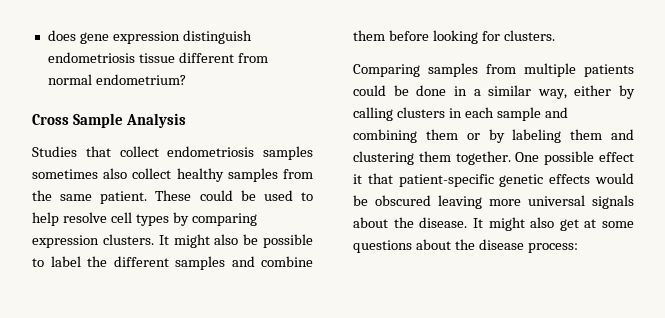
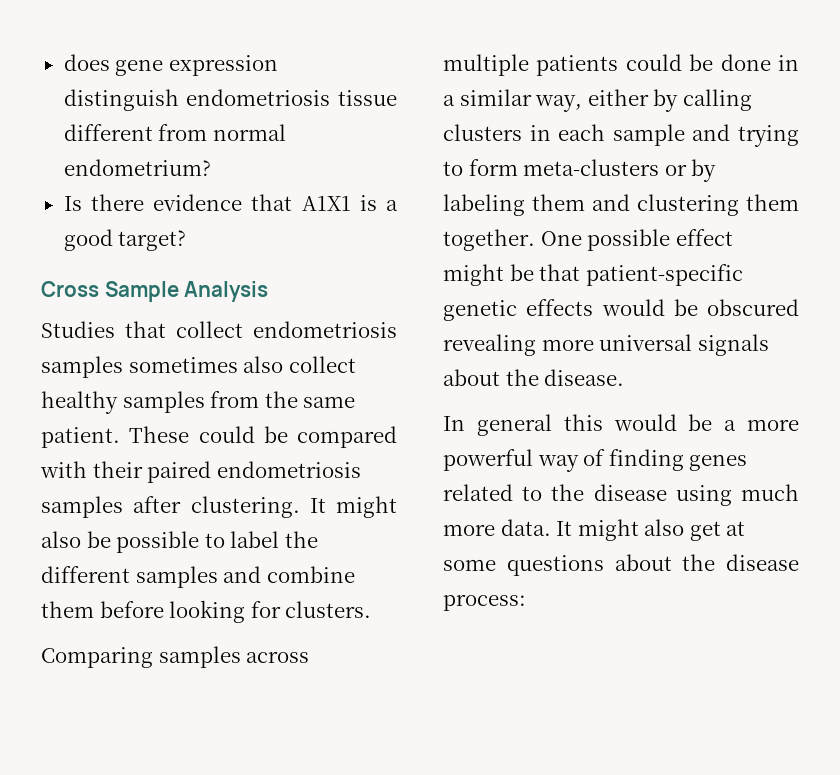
(186, 79) none -> [63,194,398,211] [63,229,187,251] // Is there evidence that A1X1 is a good target?
[263,190,313,201] [32,212,257,226] [32,234,154,248] used to help resolve cell types by comparing expression clusters. -> [297,426,397,448] [40,461,361,483] [41,496,300,518] compared with their paired endometriosis samples after clustering.
[486,64,516,74] from -> [246,651,310,663] across
[353,129,458,143] combining them -> [738,125,799,147] [443,159,660,176] trying to form meta-clusters
[353,174,362,184] it -> [443,264,534,286] might be
[438,195,482,209] leaving -> [443,334,536,356] revealing
(468, 222) none -> [443,414,799,436] [443,449,748,472] [443,484,799,506] [443,519,551,536] // In general this would be a more powerful way of finding genes related to the disease using much more data.

